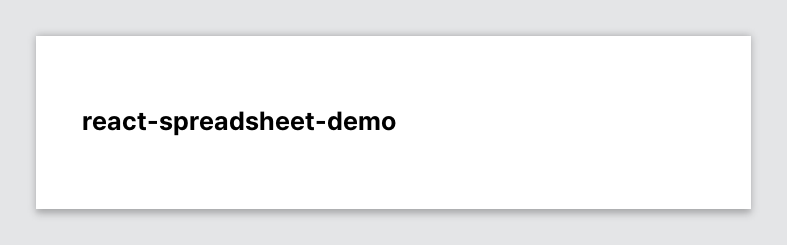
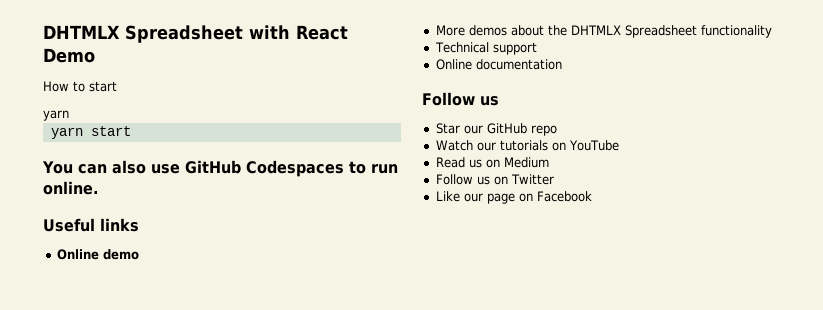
[82,111,396,136] react-spreadsheet-demo -> [43,25,348,43] [43,48,95,63] [43,81,117,92] [43,110,69,121] [50,126,131,139] [42,160,398,177] [43,181,98,195] [43,218,139,232] [56,249,139,260] [435,25,772,38] [434,42,537,55] [435,59,562,70] [422,92,499,106] [435,123,557,136] [435,140,619,151] [435,157,549,168] [435,174,554,185] [435,191,592,204] DHTMLX Spreadsheet with React Demo // How to start // yarn // yarn start // You can also use GitHub Codespaces to run online. // Useful links // Online demo // More demos about the DHTMLX Spreadsheet functionality // Technical support // Online documentation // Follow us // Star our GitHub repo // Watch our tutorials on YouTube // Read us on Medium // Follow us on Twitter // Like our page on Facebook

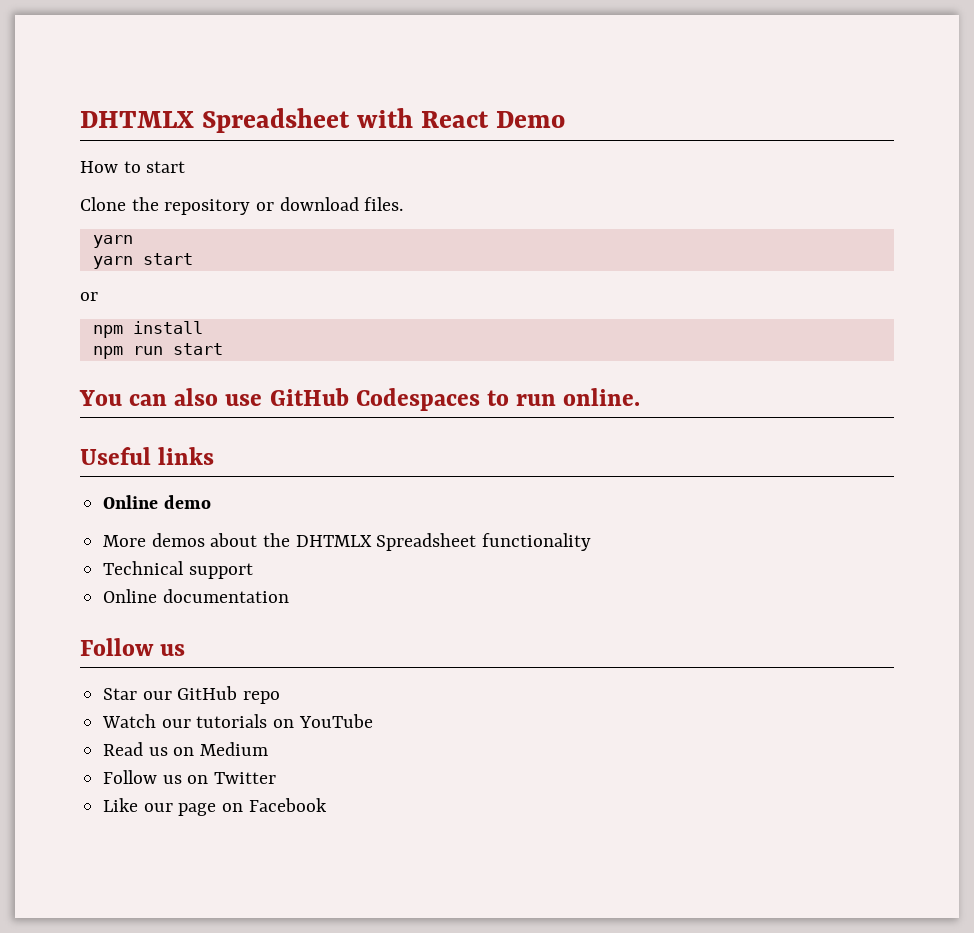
[43,110,69,121] [50,127,83,139] yarn // yarn -> [80,197,404,215] [92,235,133,248] [92,253,193,269] [80,292,98,301] [92,321,203,338] [92,346,163,359] Clone the repository or download files. // yarn // yarn start // or // npm install // npm run

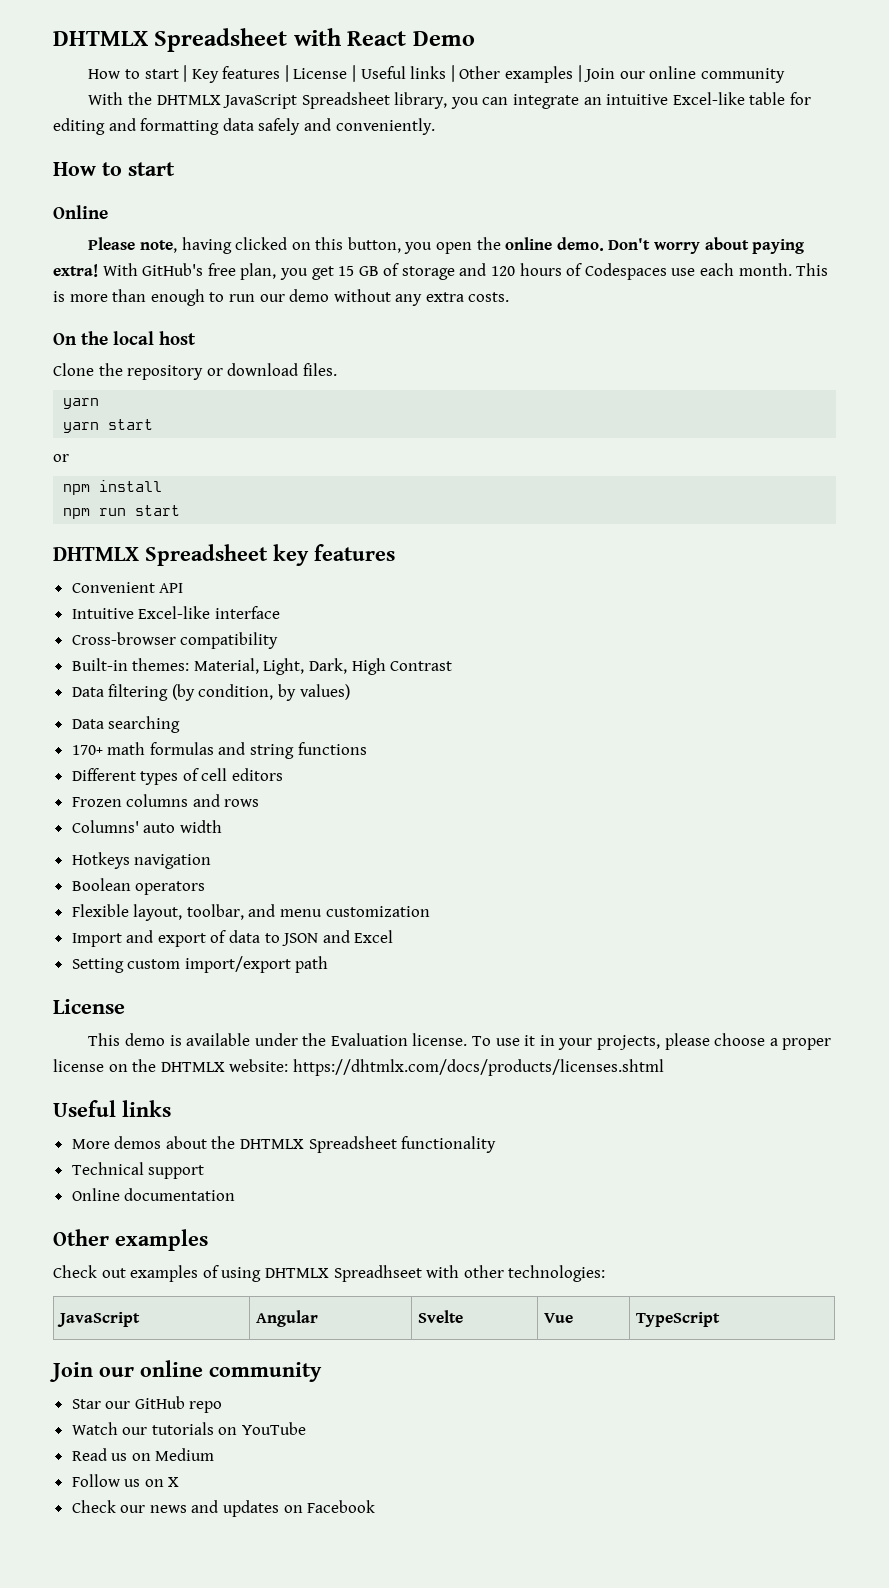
(186, 167) none -> [183,65,785,83] [88,92,812,109] [53,118,435,135] [53,162,175,176] [53,205,108,219] [88,237,805,254] [53,263,829,280] [53,289,510,306] [53,331,197,345] | Key features | License | Useful links | Other examples | Join our online community // With the DHTMLX JavaScript Spreadsheet library, you can integrate an intuitive Excel-like table for editing and formatting data safely and conveniently. // How to start // Online // Please note, having clicked on this button, you open the online demo. Don't worry about paying extra! With GitHub's free plan, you get 15 GB of storage and 120 hours of Codespaces use each month. This is more than enough to run our demo without any extra costs. // On the local host
[79,388,641,411] [80,447,215,465] [103,495,211,509] You can also use GitHub Codespaces to run online. // Useful links // Online demo -> [53,544,395,566] [71,582,184,593] [71,606,280,619] [71,632,279,649] [71,658,453,675] [71,684,350,701] [71,716,181,733] [71,742,367,759] [71,768,284,785] [71,794,260,807] [71,820,222,833] [71,852,212,869] [71,878,206,895] [71,904,430,921] [71,930,394,947] [71,956,329,973] [53,999,125,1014] [88,1033,832,1050] [53,1059,664,1076] [53,1100,171,1117] DHTMLX Spreadsheet key features // Convenient API // Intuitive Excel-like interface // Cross-browser compatibility // Built-in themes: Material, Light, Dark, High Contrast // Data filtering (by condition, by values) // Data searching // 170+ math formulas and string functions // Different types of cell editors // Frozen columns and rows // Columns' auto width // Hotkeys navigation // Boolean operators // Flexible layout, toolbar, and menu customization // Import and export of data to JSON and Excel // Setting custom import/export path // License // This demo is available under the Evaluation license. To use it in your projects, please choose a proper license on the DHTMLX website: https://dhtmlx.com/docs/products/licenses.shtml // Useful links
[80,638,186,656] Follow us -> [53,1229,208,1251] [53,1265,606,1282] [57,1312,141,1327] [256,1310,319,1327] [418,1310,464,1323] [544,1313,574,1323] [636,1312,721,1327] [49,1360,322,1382] Other examples // Check out examples of using DHTMLX Spreadhseet with other technologies: // JavaScript | Angular | Svelte | Vue | TypeScript // Join our online community
[214,772,277,784] [103,798,217,816] Twitter // Like our page -> [168,1477,180,1487] [71,1500,280,1517] X // Check our news and updates

